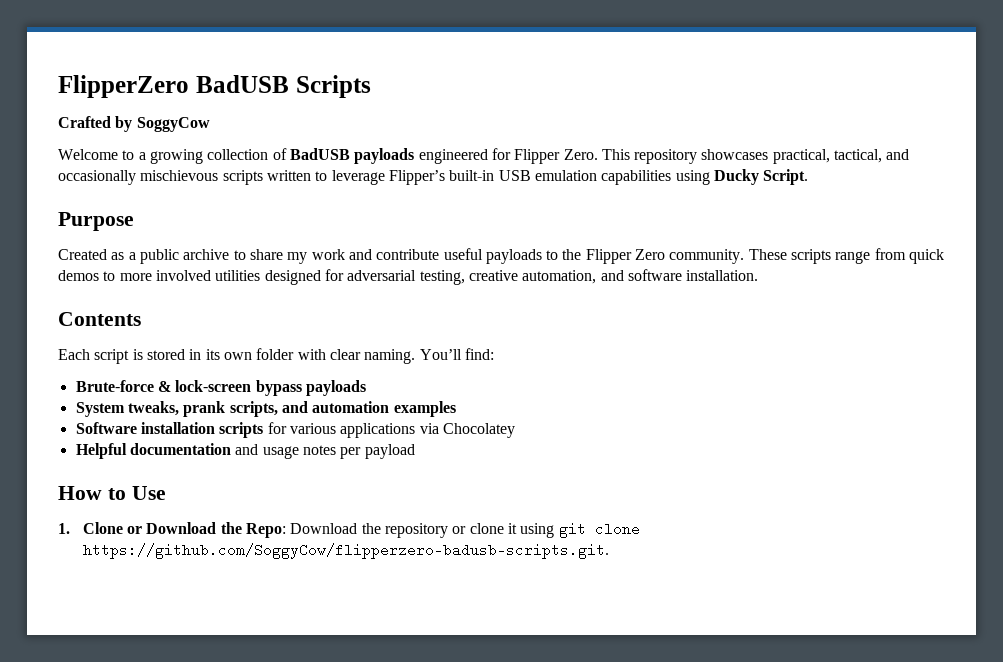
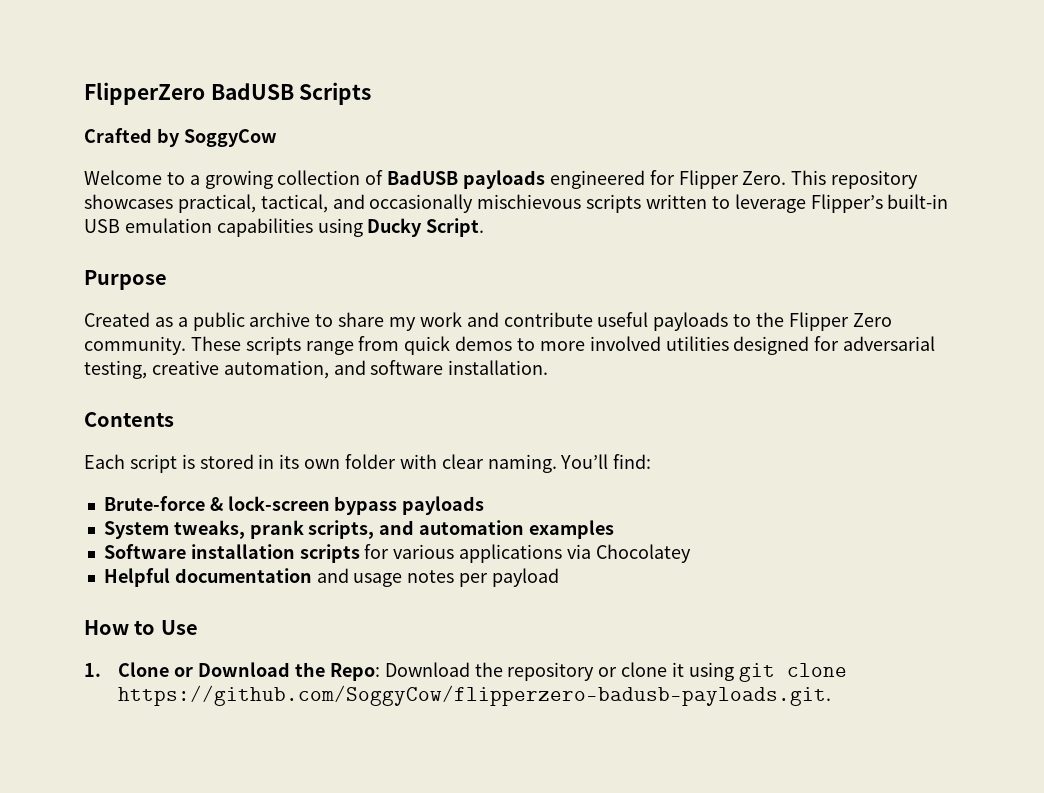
[82,543,609,559] https://github.com/SoggyCow/flipperzero-badusb-scripts.git. -> [118,685,832,706] https://github.com/SoggyCow/flipperzero-badusb-payloads.git.

